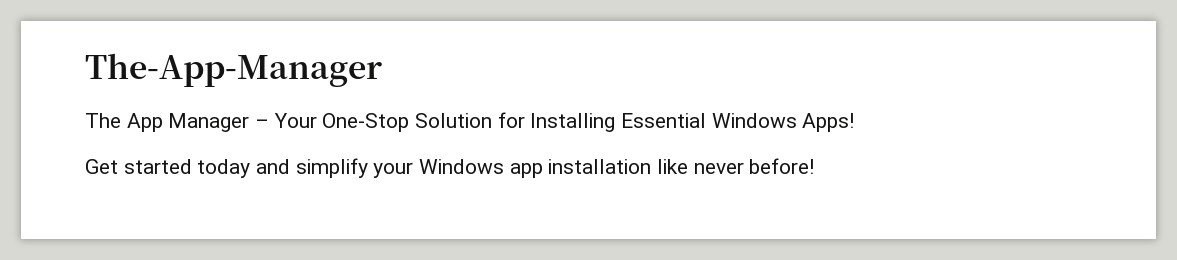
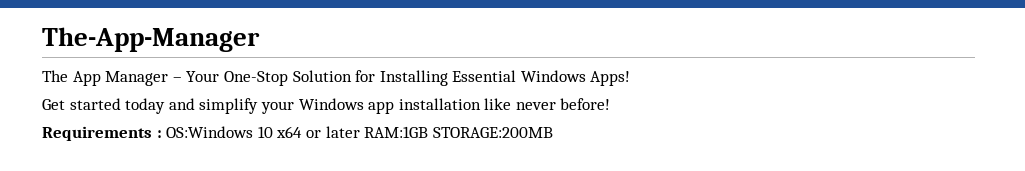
(815, 166) none -> [42,126,553,141] // Requirements : OS:Windows 10 x64 or later RAM:1GB STORAGE:200MB

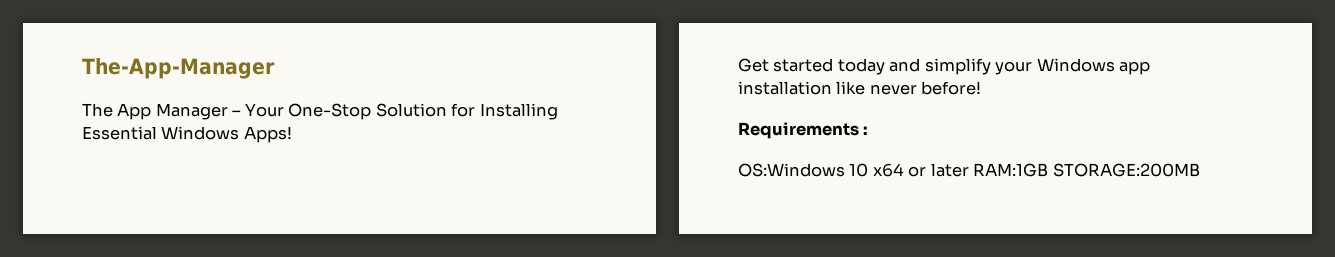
(162, 134) none -> (869, 130) //

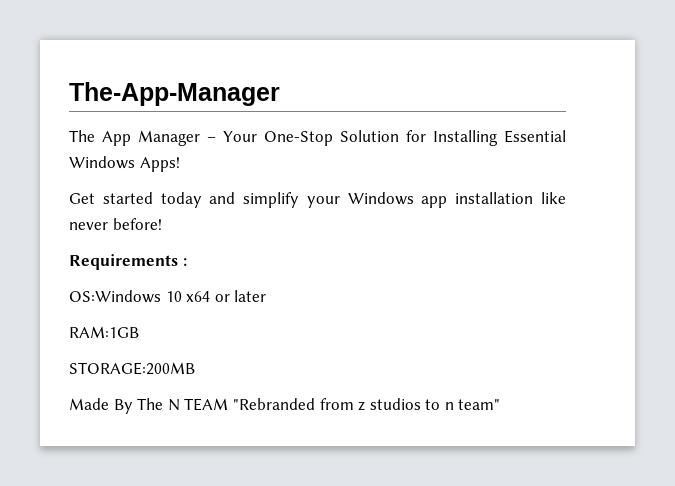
(969, 170) none -> (267, 296) //
(1049, 170) none -> (139, 332) //
(1200, 170) none -> [69,398,501,414] // Made By The N TEAM "Rebranded from z studios to n team"

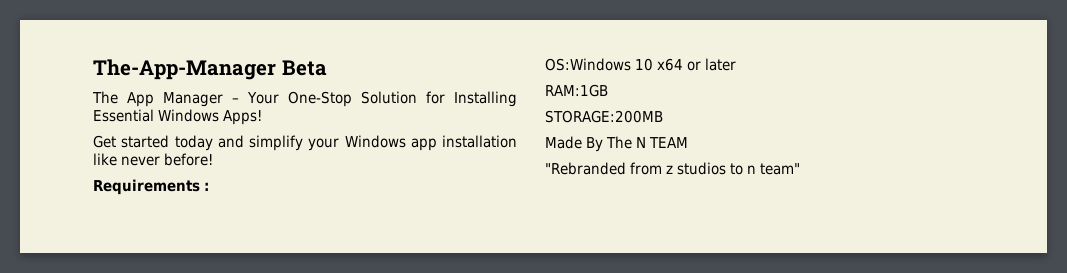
(280, 94) none -> [281,60,327,76] Beta
(229, 404) none -> (688, 142) //

